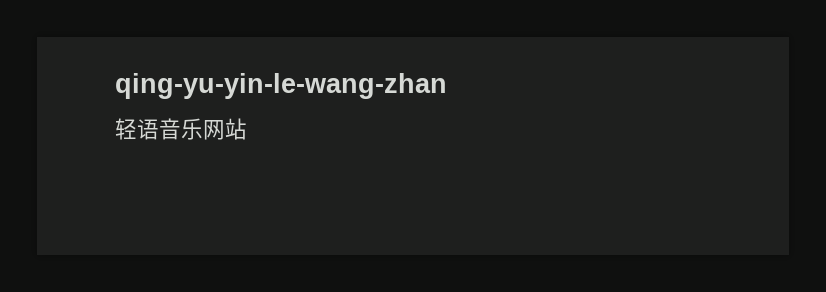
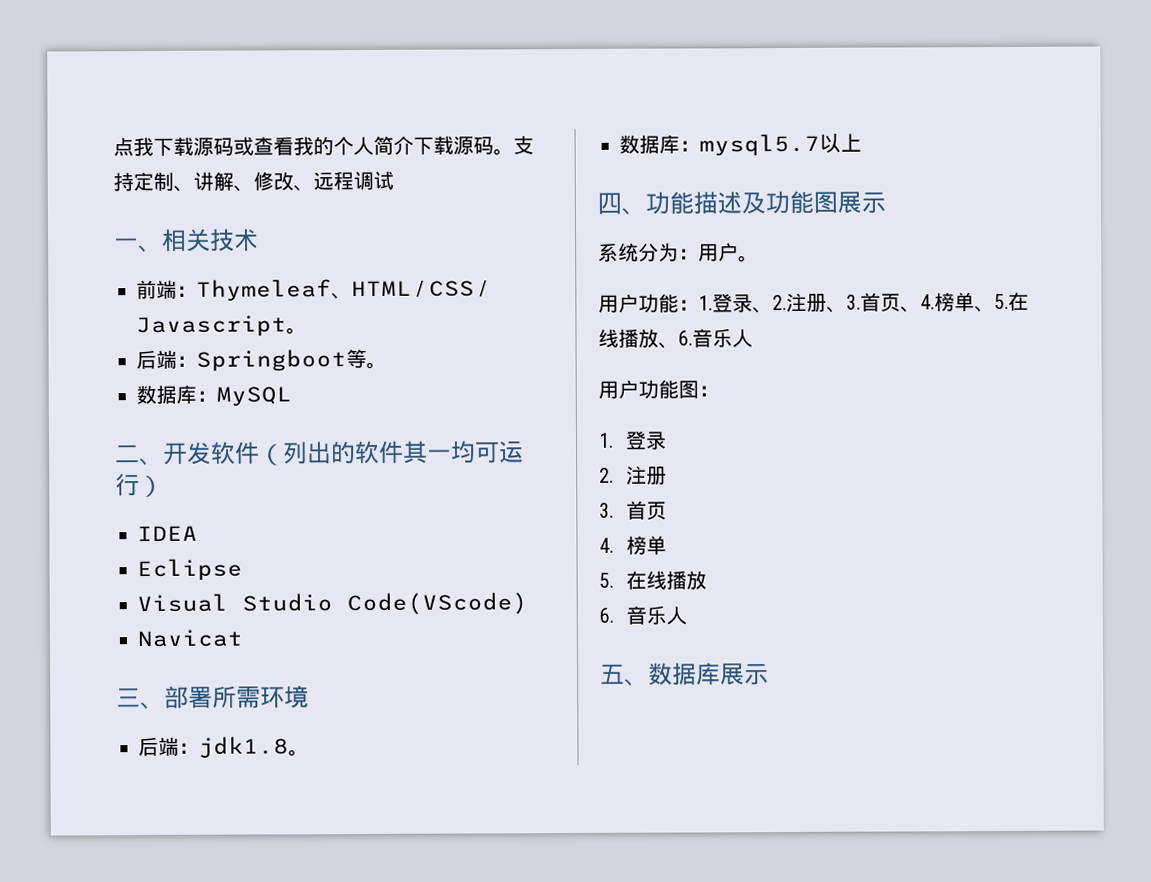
[115,73,447,99] [115,118,247,140] qing-yu-yin-le-wang-zhan // 轻语音乐网站 -> [113,135,534,157] [113,170,394,192] [114,228,259,253] [136,279,488,302] [136,315,307,338] [136,348,387,372] [136,384,292,407] [115,440,524,466] [115,473,164,498] [137,525,198,542] [137,558,243,582] [137,592,528,616] [137,629,243,648] [116,685,309,710] [138,736,309,758] [619,133,862,157] [597,190,886,215] [598,242,759,263] [598,291,1029,314] [598,328,753,349] [598,379,719,399] [598,430,667,450] [599,465,667,485] [599,500,667,520] [599,535,667,555] [599,570,707,590] [599,605,687,625] [600,662,769,686] 点我下载源码或查看我的个人简介下载源码。支持定制、讲解、修改、远程调试 // 一、相关技术 // 前端：Thymeleaf、HTML / CSS / Javascript。 // 后端：Springboot等。 // 数据库：MySQL // 二、开发软件（列出的软件其一均可运行） // IDEA // Eclipse // Visual Studio Code(VScode) // Navicat // 三、部署所需环境 // 后端：jdk1.8。 // 数据库：mysql5.7以上 // 四、功能描述及功能图展示 // 系统分为：用户。 // 用户功能：1.登录、2.注册、3.首页、4.榜单、5.在线播放、6.音乐人 // 用户功能图： // 1.登录 // 2.注册 // 3.首页 // 4.榜单 // 5.在线播放 // 6.音乐人 // 五、数据库展示

